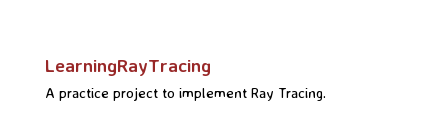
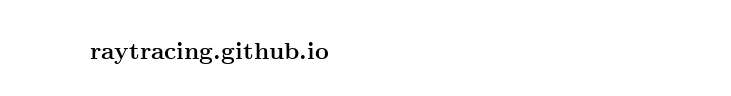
[45,60,211,76] [45,87,326,101] LearningRayTracing // A practice project to implement Ray Tracing. -> [90,42,329,64] raytracing.github.io

